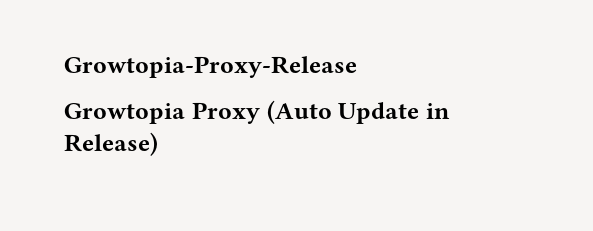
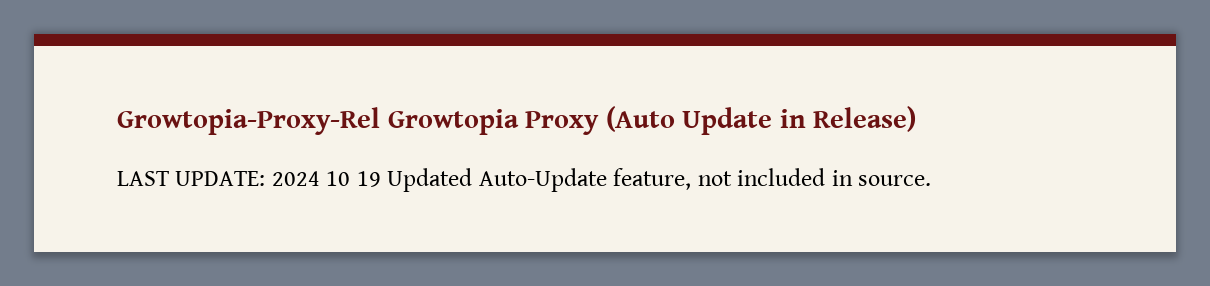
[64,56,357,78] Growtopia-Proxy-Release // -> [117,107,380,135] Growtopia-Proxy-Rel
(158, 144) none -> [117,168,932,192] // LAST UPDATE: 2024 10 19 Updated Auto-Update feature, not included in source.

